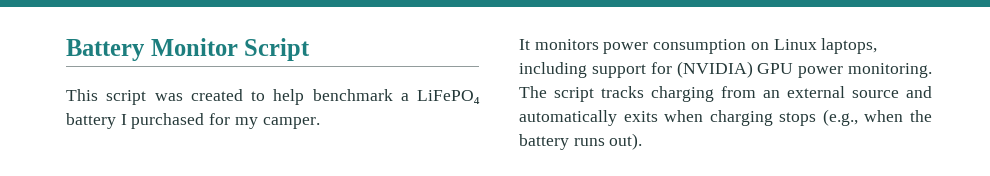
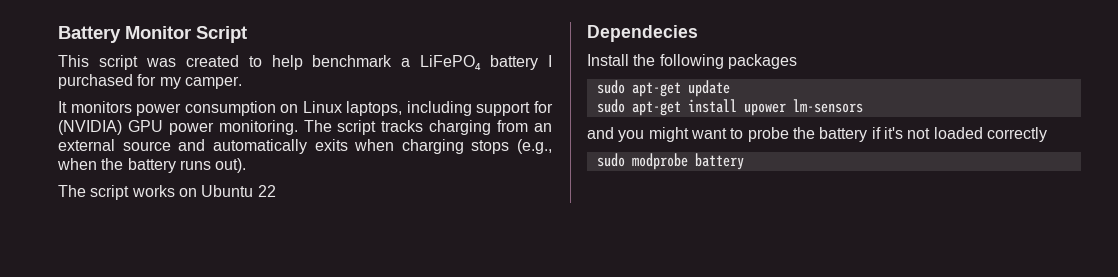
(643, 141) none -> [58,185,276,200] [587,25,698,42] [587,54,797,69] [596,80,730,97] [596,99,863,116] [587,127,1047,142] [596,153,744,170] // The script works on Ubuntu 22 // Dependecies // Install the following packages // sudo apt-get update // sudo apt-get install upower lm-sensors // and you might want to probe the battery if it's not loaded correctly // sudo modprobe battery

